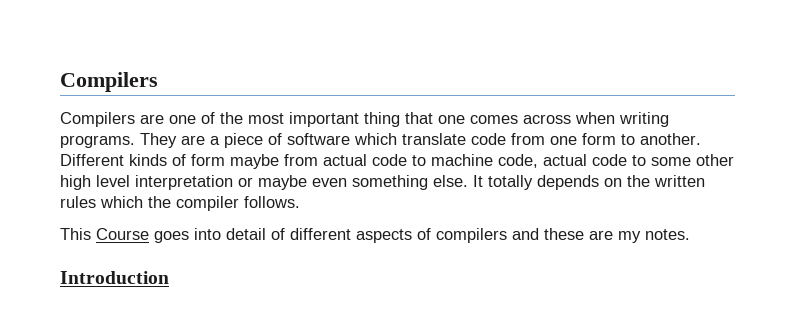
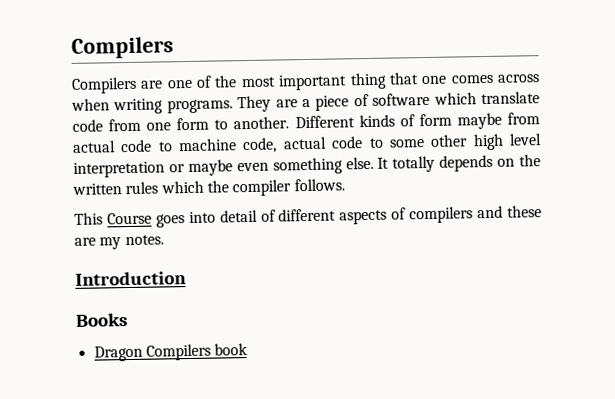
(169, 277) none -> [75,313,128,327] [93,343,249,362] // Books // Dragon Compilers book

